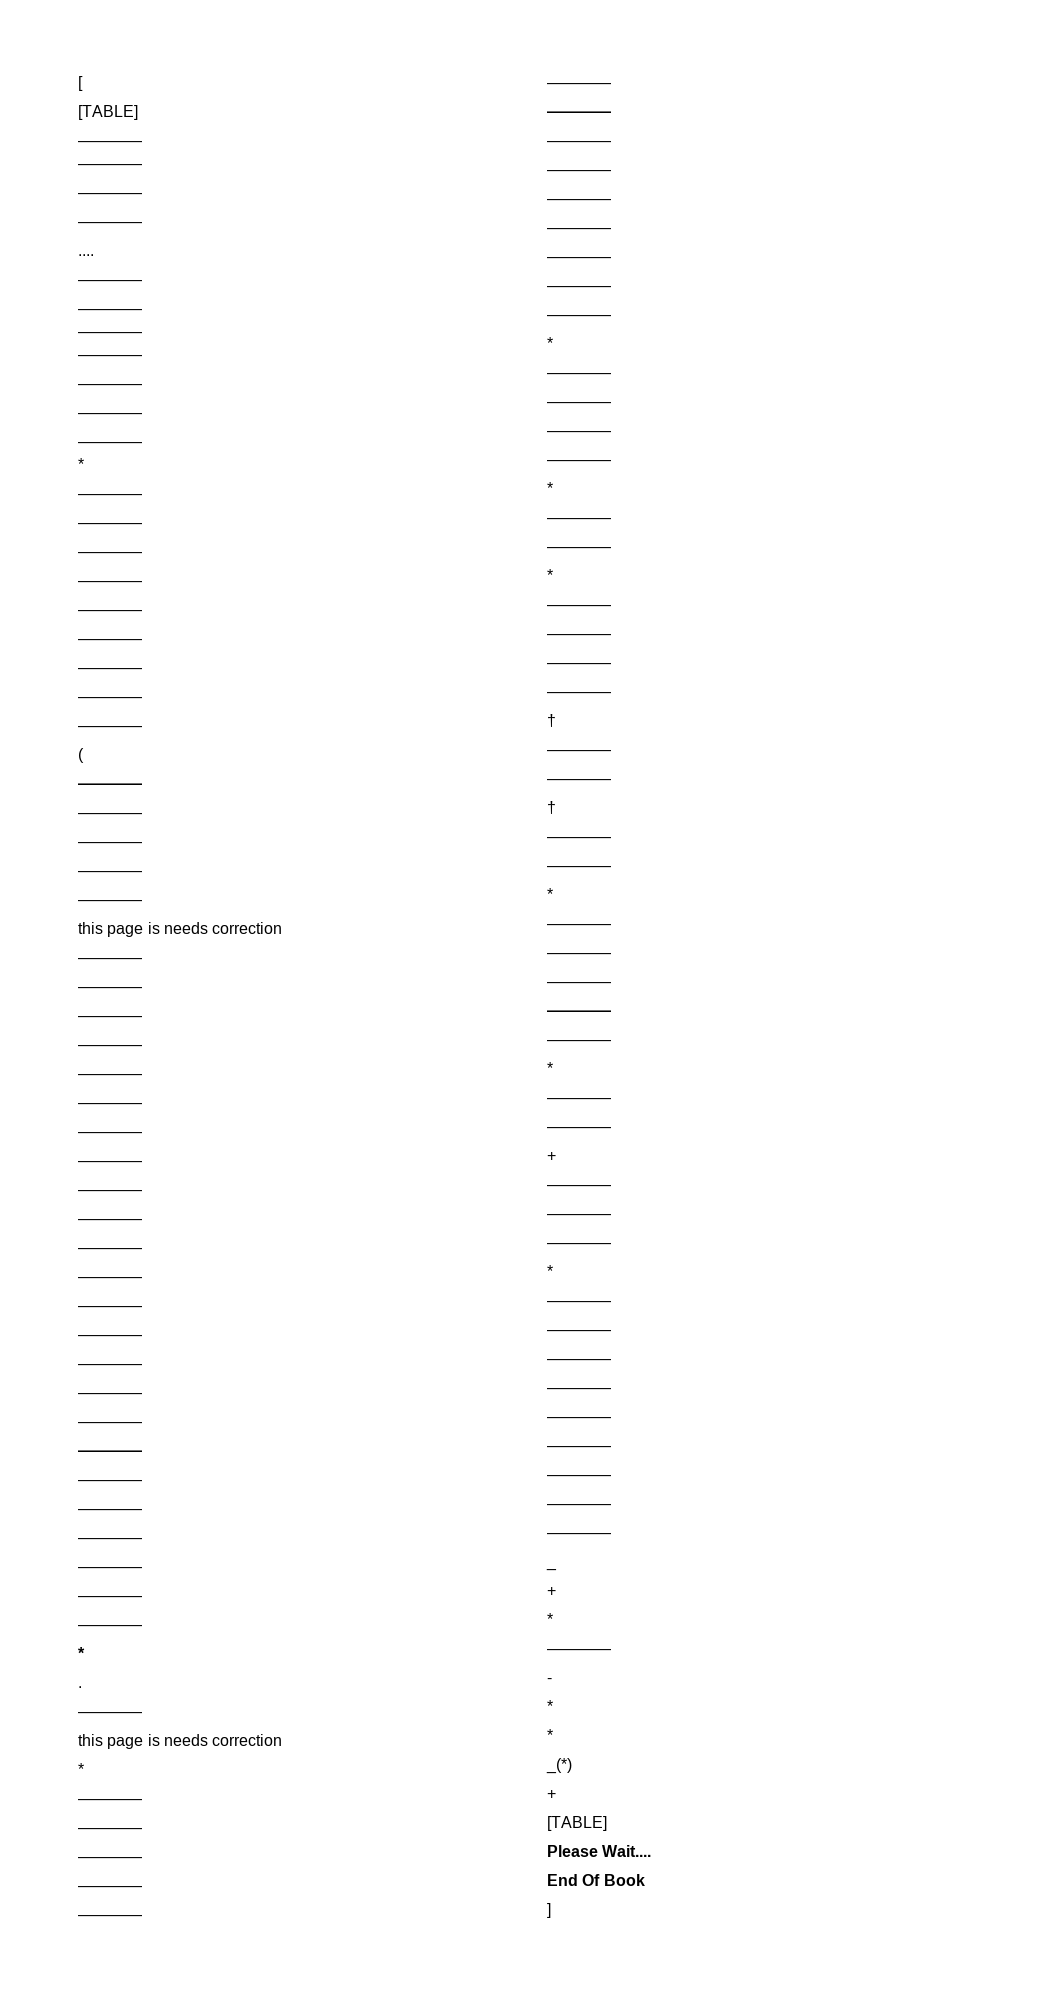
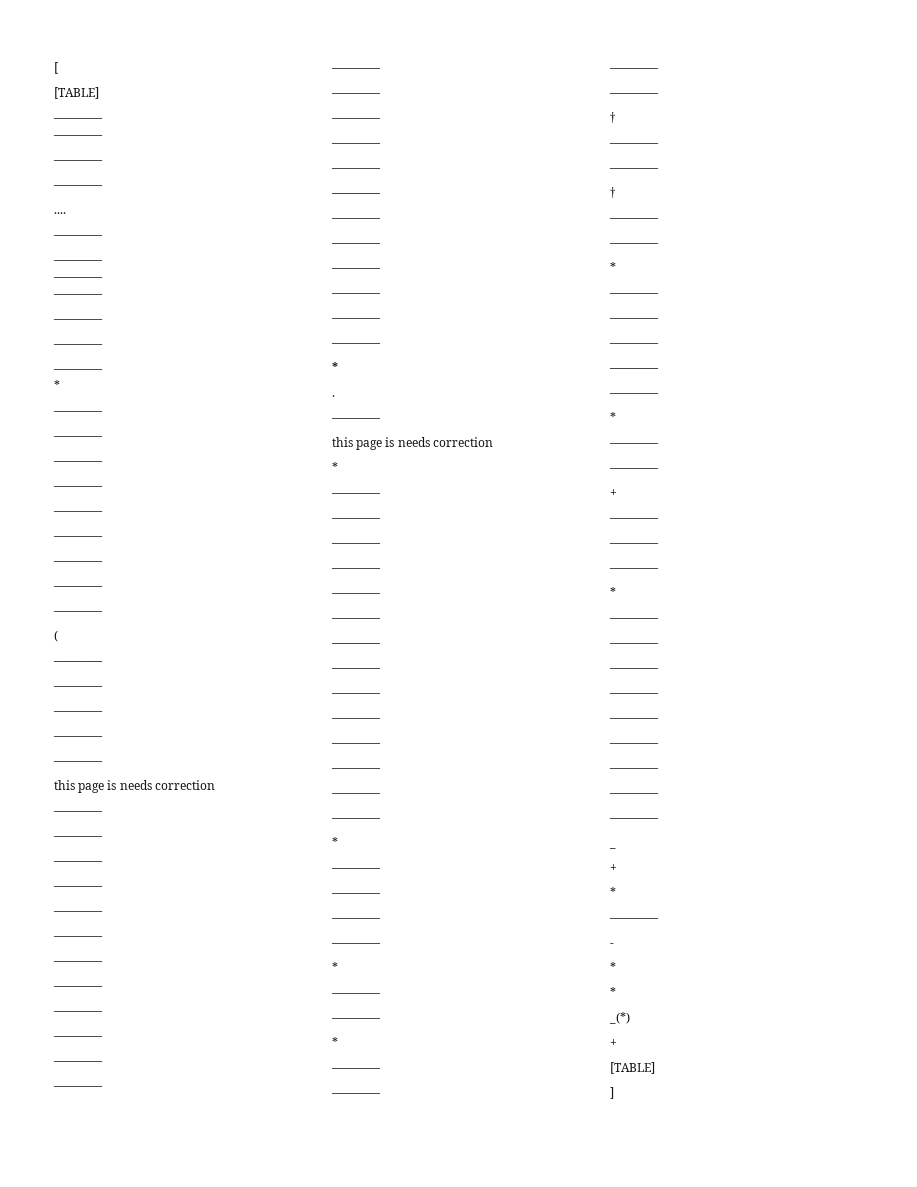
[547,1845,652,1857] [547,1874,645,1886] // Please Wait.... // End Of Book -> (655, 1068) none

